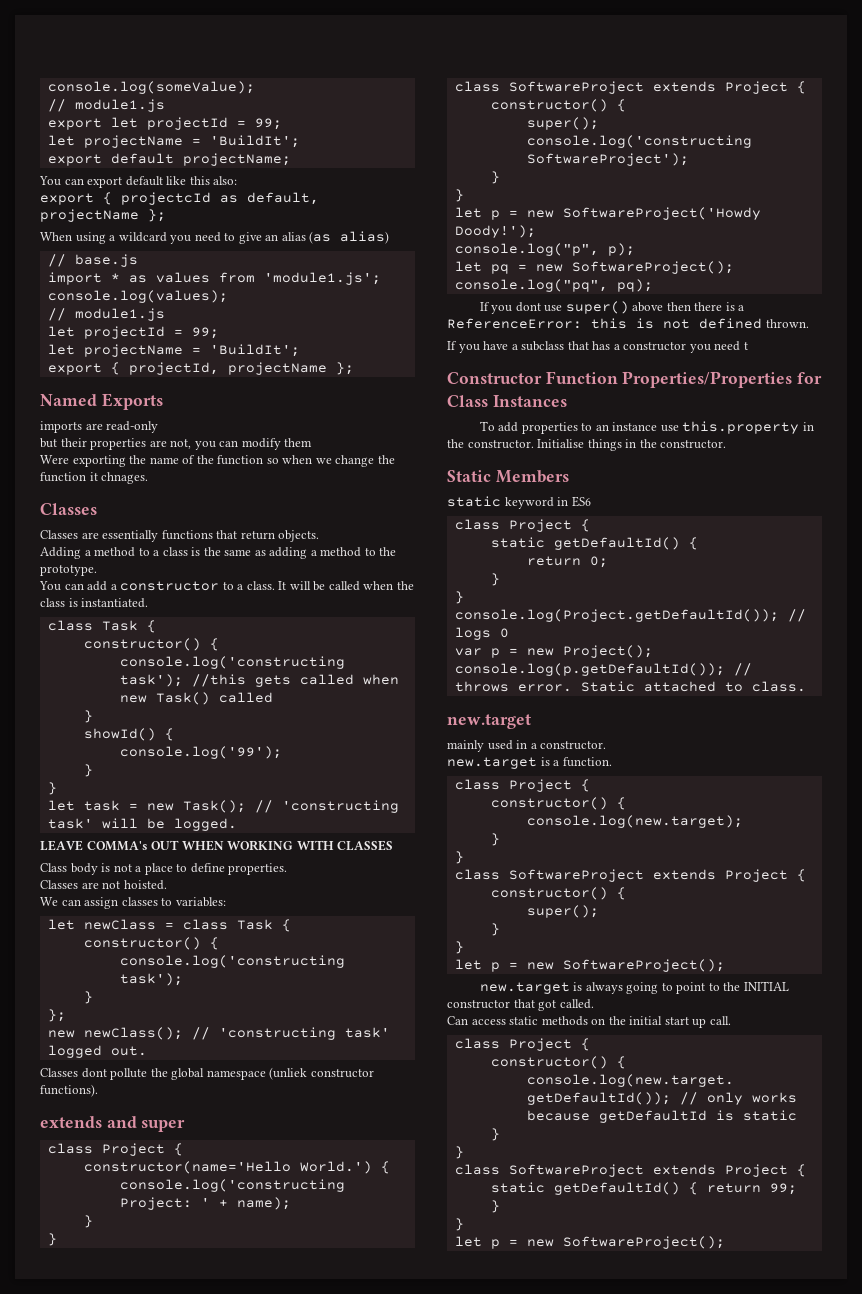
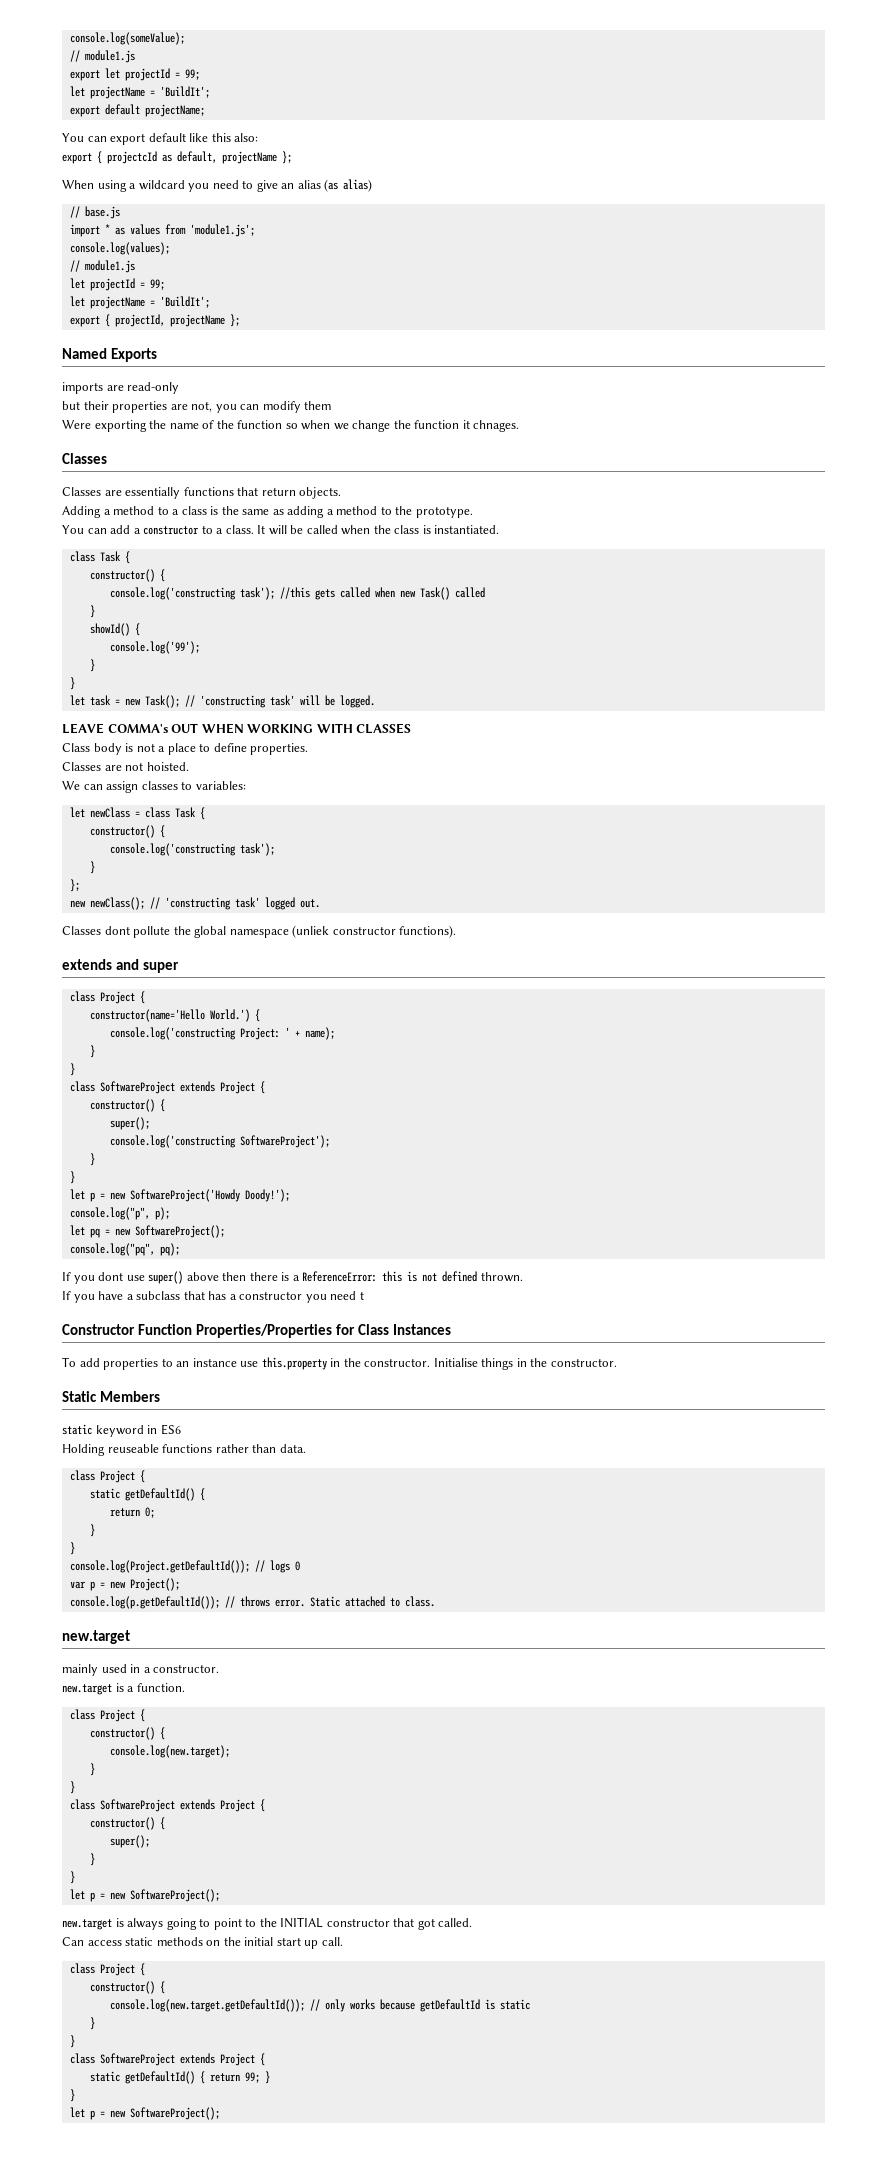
(591, 501) none -> [62,1444,306,1456] // Holding reuseable functions rather than data.

